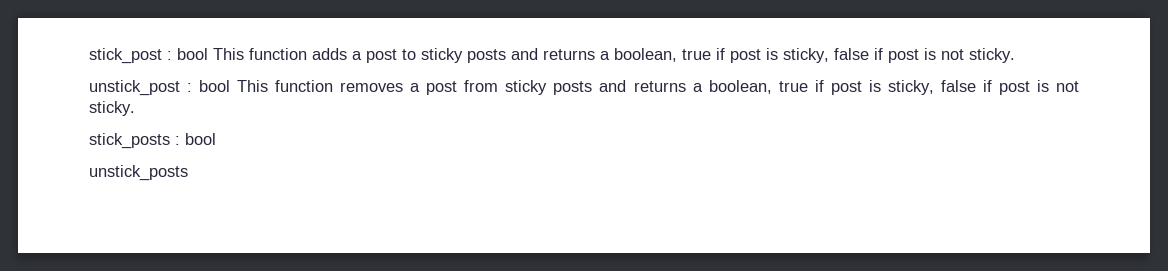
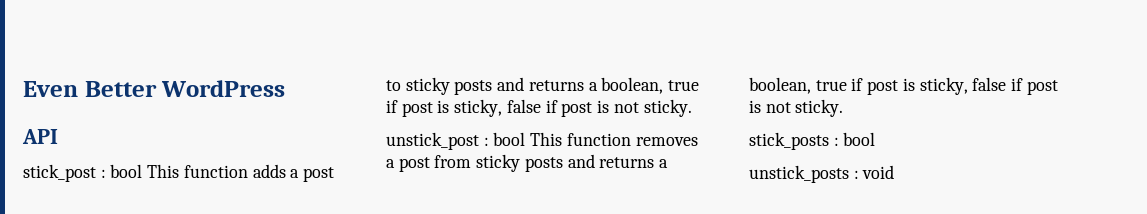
(89, 56) none -> [23,80,286,97] [22,129,58,144] Even Better WordPress // API //
(188, 173) none -> [853,165,895,179] : void

